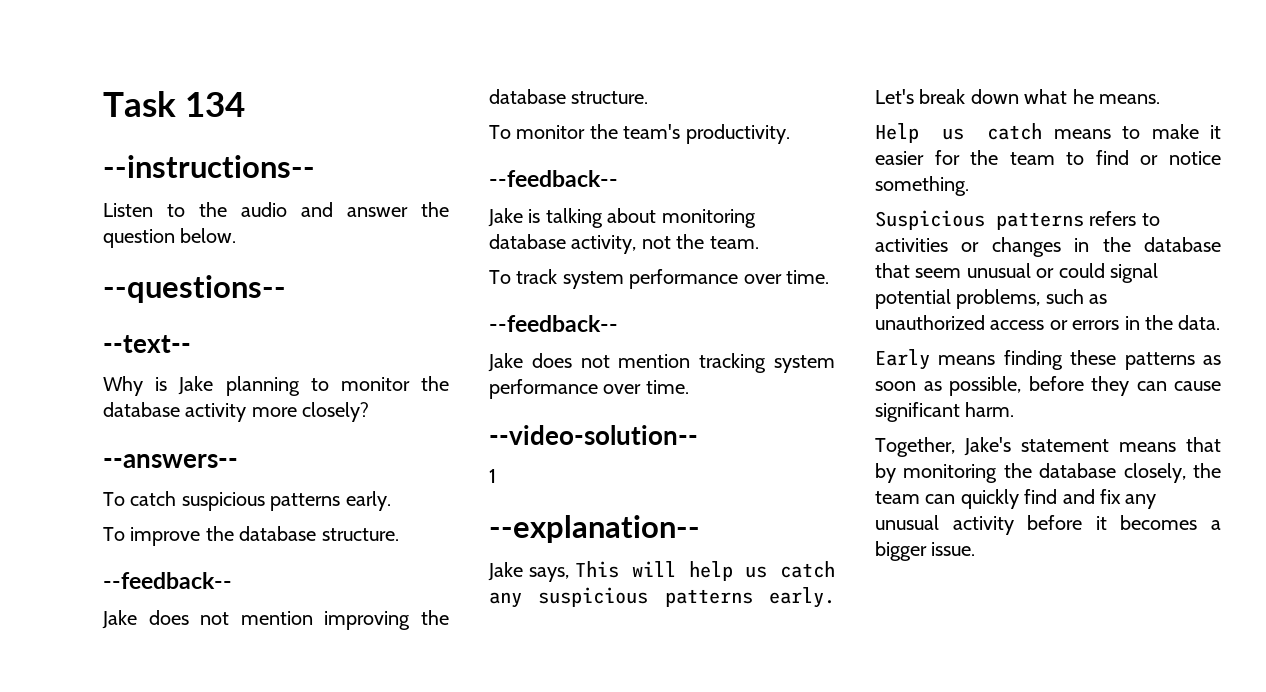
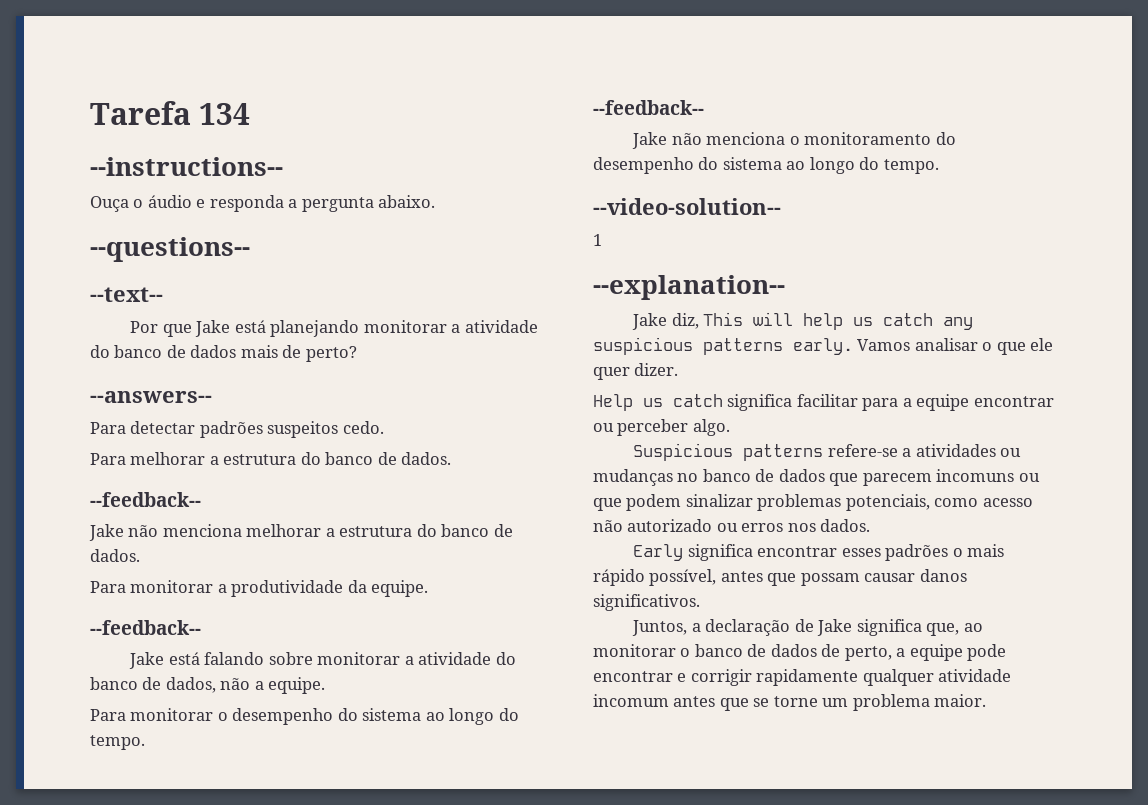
[103,91,176,117] Task -> [90,101,191,125] Tarefa
[103,202,449,217] [103,228,237,248] [103,275,286,303] [103,335,191,353] [103,376,450,396] [103,402,370,422] [103,454,238,468] [103,491,391,511] [103,526,399,546] [103,572,232,589] [102,610,449,630] [489,89,649,104] [489,124,790,144] [489,170,618,187] [488,208,756,228] [489,234,759,254] [489,269,829,289] [489,315,618,332] [488,353,835,373] [489,379,689,399] Listen to the audio and answer the question below. // --questions-- // --text-- // Why is Jake planning to monitor the database activity more closely? // --answers-- // To catch suspicious patterns early. // To improve the database structure. // --feedback-- // Jake does not mention improving the database structure. // To monitor the team's productivity. // --feedback-- // Jake is talking about monitoring database activity, not the team. // To track system performance over time. // --feedback-- // Jake does not mention tracking system performance over time. -> [90,195,436,212] [90,237,250,262] [90,287,163,302] [130,320,538,337] [90,345,357,362] [90,391,212,403] [90,421,384,438] [90,452,452,465] [90,492,201,507] [89,524,513,541] [90,549,140,562] [90,580,429,597] [90,620,201,635] [129,652,516,669] [90,677,326,694] [90,708,519,725] [90,735,145,750] [593,100,704,115] [632,132,956,149] [593,157,939,174] Ouça o áudio e responda a pergunta abaixo. // --questions-- // --text-- // Por que Jake está planejando monitorar a atividade do banco de dados mais de perto? // --answers-- // Para detectar padrões suspeitos cedo. // Para melhorar a estrutura do banco de dados. // --feedback-- // Jake não menciona melhorar a estrutura do banco de dados. // Para monitorar a produtividade da equipe. // --feedback-- // Jake está falando sobre monitorar a atividade do banco de dados, não a equipe. // Para monitorar o desempenho do sistema ao longo do tempo. // --feedback-- // Jake não menciona o monitoramento do desempenho do sistema ao longo do tempo.
[529,567,570,582] says, -> [671,313,699,329] diz,
[875,89,1160,104] [875,123,1221,143] [875,150,1221,165] [875,176,969,196] [875,210,1160,230] [875,237,1221,257] [875,263,1158,283] [875,289,1108,309] [875,315,1221,330] [875,349,1221,370] [875,376,1221,396] [875,402,1015,422] [875,437,1221,457] [875,463,1221,483] [875,489,1157,509] [875,515,1221,535] [875,541,976,561] Let's break down what he means. // Help us catch means to make it easier for the team to find or notice something. // Suspicious patterns refers to activities or changes in the database that seem unusual or could signal potential problems, such as unauthorized access or errors in the data. // Early means finding these patterns as soon as possible, before they can cause significant harm. // Together, Jake's statement means that by monitoring the database closely, the team can quickly find and fix any unusual activity before it becomes a bigger issue. -> [857,338,1054,355] [593,363,679,380] [593,394,1054,411] [593,419,730,436] [633,443,1022,461] [593,469,1040,486] [593,494,1033,511] [593,519,871,532] [633,544,1005,561] [593,569,967,586] [593,594,700,611] [632,619,983,636] [593,644,1007,661] [593,669,1012,686] [593,694,987,711] Vamos analisar o que ele quer dizer. // Help us catch significa facilitar para a equipe encontrar ou perceber algo. // Suspicious patterns refere-se a atividades ou mudanças no banco de dados que parecem incomuns ou que podem sinalizar problemas potenciais, como acesso não autorizado ou erros nos dados. // Early significa encontrar esses padrões o mais rápido possível, antes que possam causar danos significativos. // Juntos, a declaração de Jake significa que, ao monitorar o banco de dados de perto, a equipe pode encontrar e corrigir rapidamente qualquer atividade incomum antes que se torne um problema maior.

